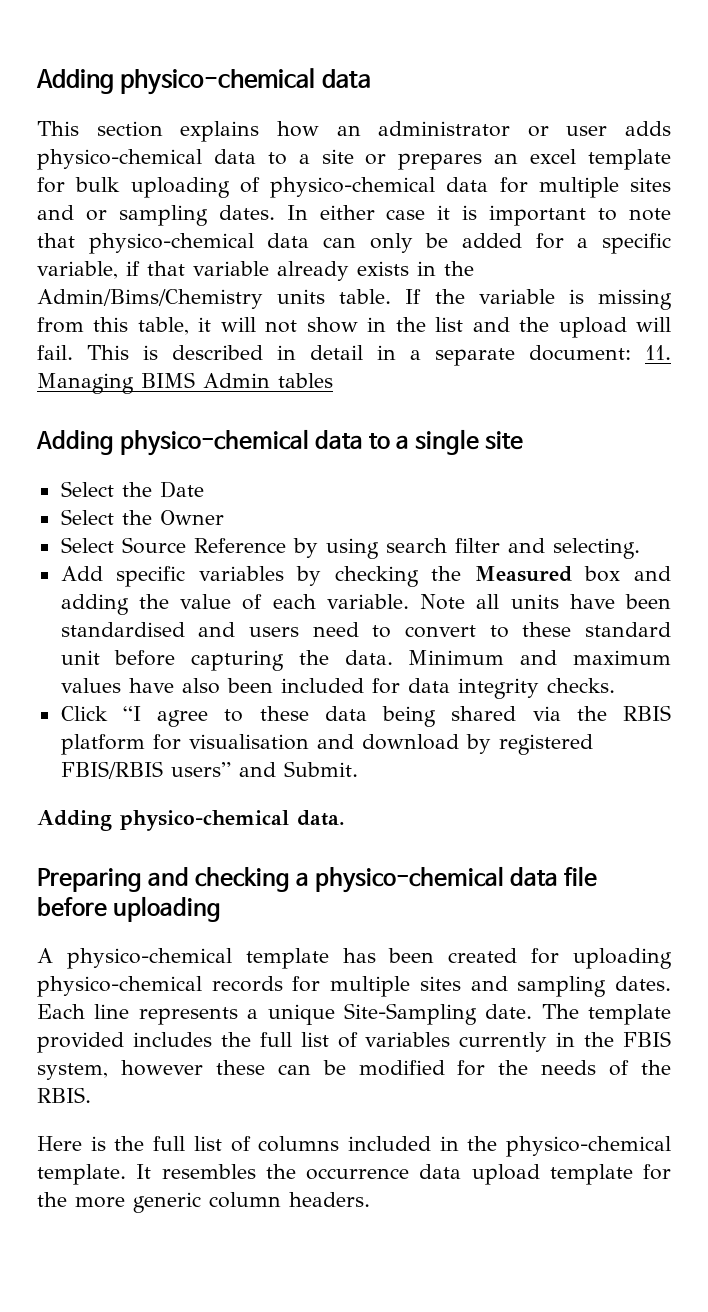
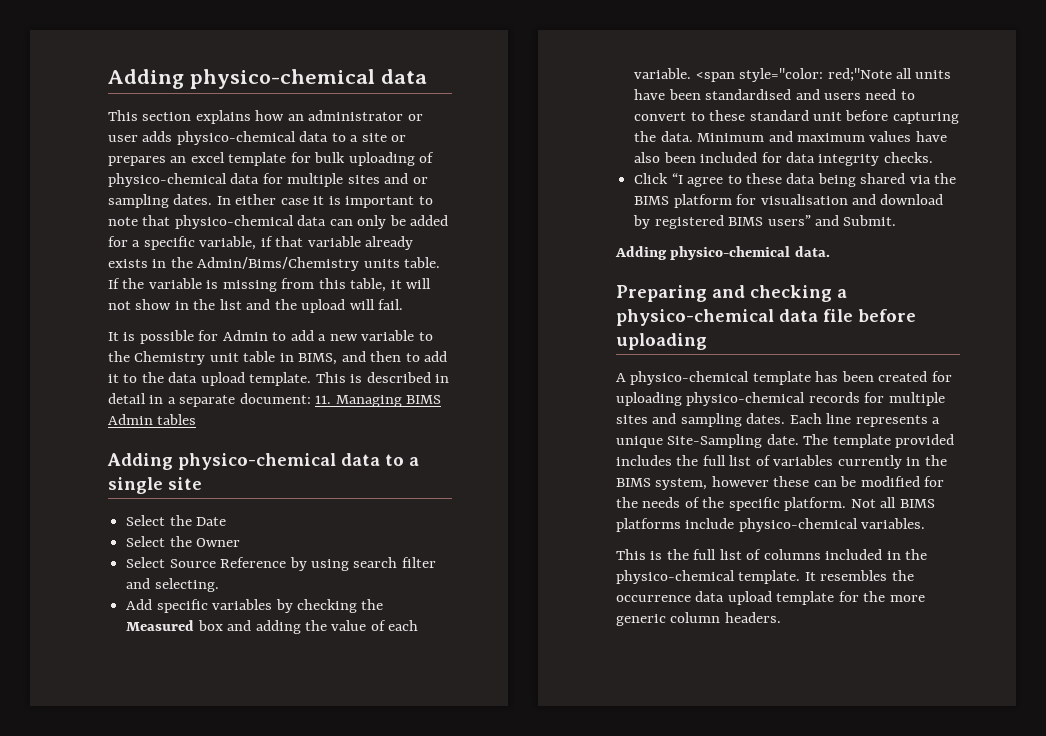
(73, 352) none -> [108,330,433,344] [108,351,448,365] [108,372,312,386] // It is possible for Admin to add a new variable to the Chemistry unit table in BIMS, and then to add it to the data upload template.
[420,594,466,610] Note -> [695,68,892,82] <span style="color: red;"Note
[623,705,672,721] RBIS -> [634,196,670,205] BIMS
[60,761,163,779] FBIS/RBIS -> [728,217,764,226] BIMS
[622,1031,671,1047] FBIS -> [616,478,651,487] BIMS
[37,1087,91,1103] [37,1136,82,1151] RBIS. // Here -> [728,497,935,511] [616,518,926,532] [616,549,646,560] specific platform. Not all BIMS platforms include physico-chemical variables. // This

